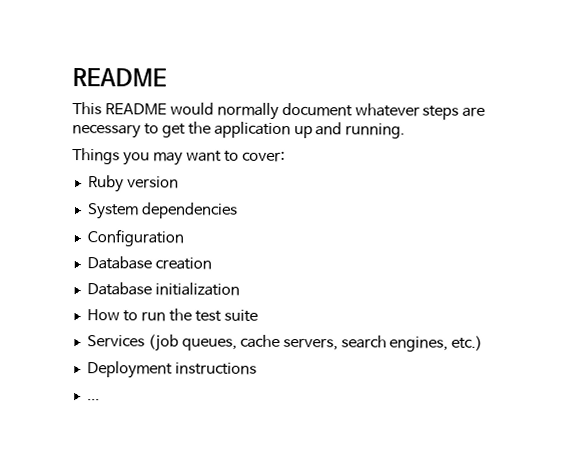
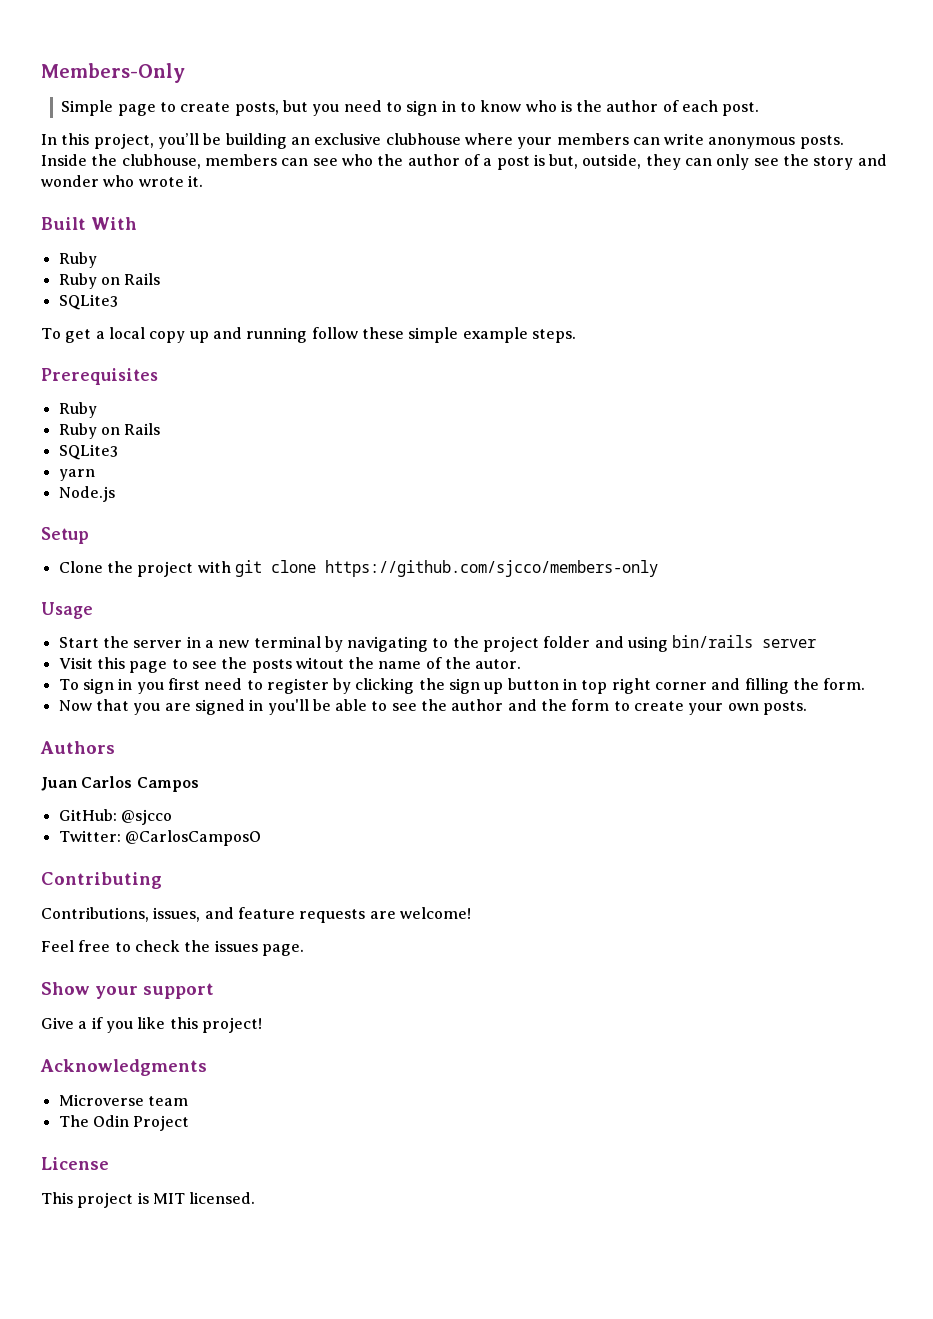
[72,68,167,87] [72,102,486,120] [72,121,406,139] [72,148,285,166] [87,175,179,193] [87,202,238,220] [86,229,184,247] [86,256,212,270] [86,282,240,296] [86,308,258,322] [86,334,484,352] [86,361,257,379] [86,399,100,401] README // This README would normally document whatever steps are necessary to get the application up and running. // Things you may want to cover: // Ruby version // System dependencies // Configuration // Database creation // Database initialization // How to run the test suite // Services (job queues, cache servers, search engines, etc.) // Deployment instructions // ... -> [41,63,185,83] [61,100,760,116] [41,133,844,149] [41,154,887,170] [41,175,203,187] [41,217,137,230] [58,252,97,268] [58,273,161,289] [58,294,118,310] [41,327,576,343] [41,368,158,385] [58,402,97,418] [58,423,161,439] [58,444,118,460] [58,469,95,481] [58,486,115,502] [41,527,89,544] [58,560,658,577] [41,602,93,619] [58,635,817,652] [58,657,522,673] [58,678,866,694] [58,699,808,715] [40,741,115,754] [41,776,199,792] [58,809,172,825] [58,830,261,846] [41,872,162,889] [41,907,471,923] [41,940,304,956] [41,982,214,999] [41,1017,262,1033] [40,1059,207,1076] [58,1094,188,1106] [58,1115,190,1131] [41,1157,109,1170] [41,1192,256,1208] Members-Only // Simple page to create posts, but you need to sign in to know who is the author of each post. // In this project, you’ll be building an exclusive clubhouse where your members can write anonymous posts. Inside the clubhouse, members can see who the author of a post is but, outside, they can only see the story and wonder who wrote it. // Built With // Ruby // Ruby on Rails // SQLite3 // To get a local copy up and running follow these simple example steps. // Prerequisites // Ruby // Ruby on Rails // SQLite3 // yarn // Node.js // Setup // Clone the project with git clone https://github.com/sjcco/members-only // Usage // Start the server in a new terminal by navigating to the project folder and using bin/rails server // Visit this page to see the posts witout the name of the autor. // To sign in you first need to register by clicking the sign up button in top right corner and filling the form. // Now that you are signed in you'll be able to see the author and the form to create your own posts. // Authors // Juan Carlos Campos // GitHub: @sjcco // Twitter: @CarlosCamposO // Contributing // Contributions, issues, and feature requests are welcome! // Feel free to check the issues page. // Show your support // Give a if you like this project! // Acknowledgments // Microverse team // The Odin Project // License // This project is MIT licensed.

